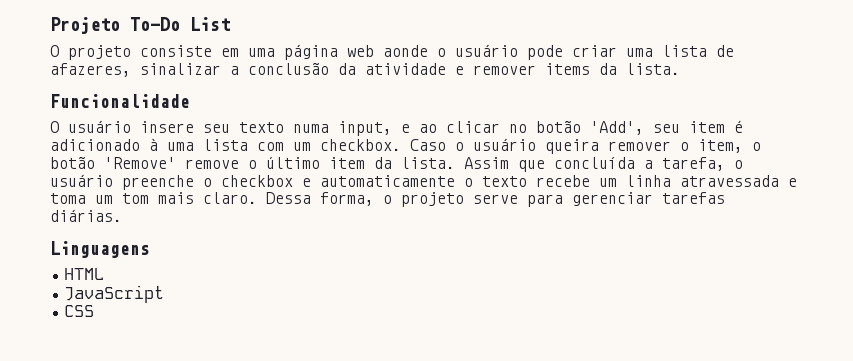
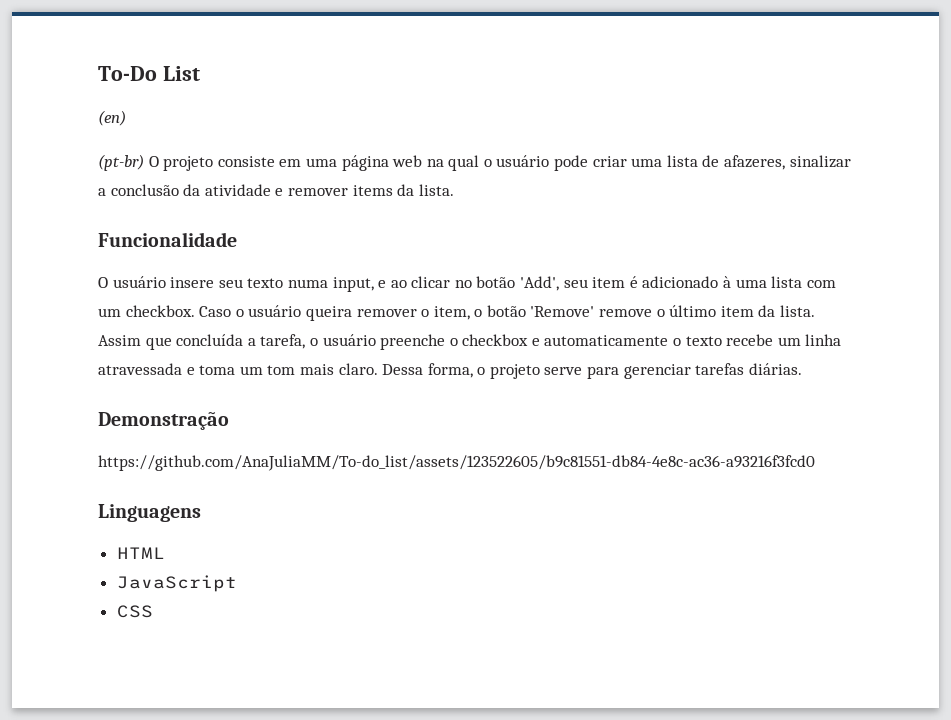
[50,17,120,34] Projeto -> (98, 73) none
(230, 24) none -> [98,110,126,126] [98,154,144,171] (en) // (pt-br)
[383,45,428,57] aonde -> [426,155,480,171] na qual
(122, 215) none -> [98,412,229,430] [98,455,815,471] // Demonstração // https://github.com/AnaJuliaMM/To-do_list/assets/123522605/b9c81551-db84-4e8c-ac36-a93216f3fcd0

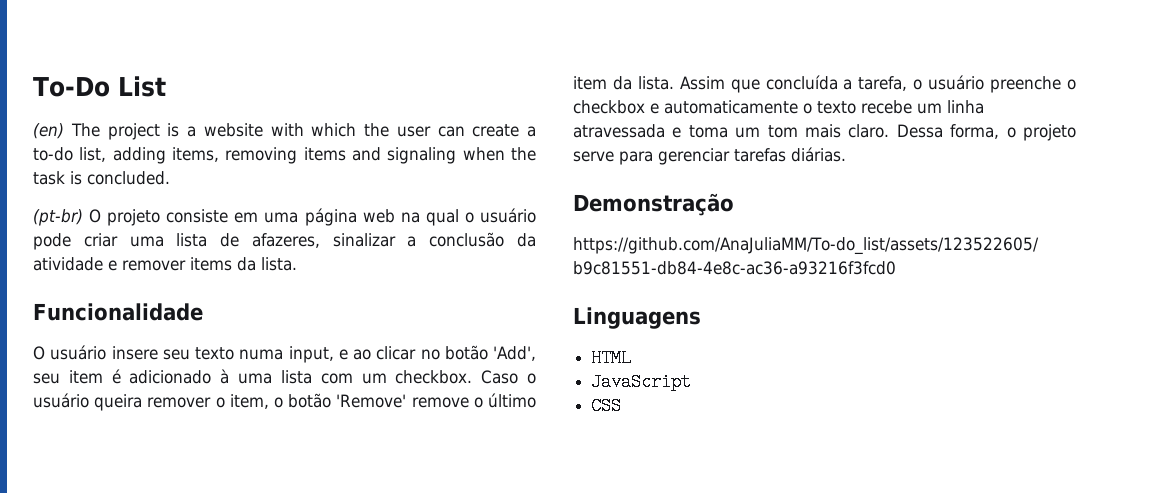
(126, 118) none -> [70,123,536,140] [33,147,536,164] [33,171,170,185] The project is a website with which the user can create a to-do list, adding items, removing items and signaling when the task is concluded.

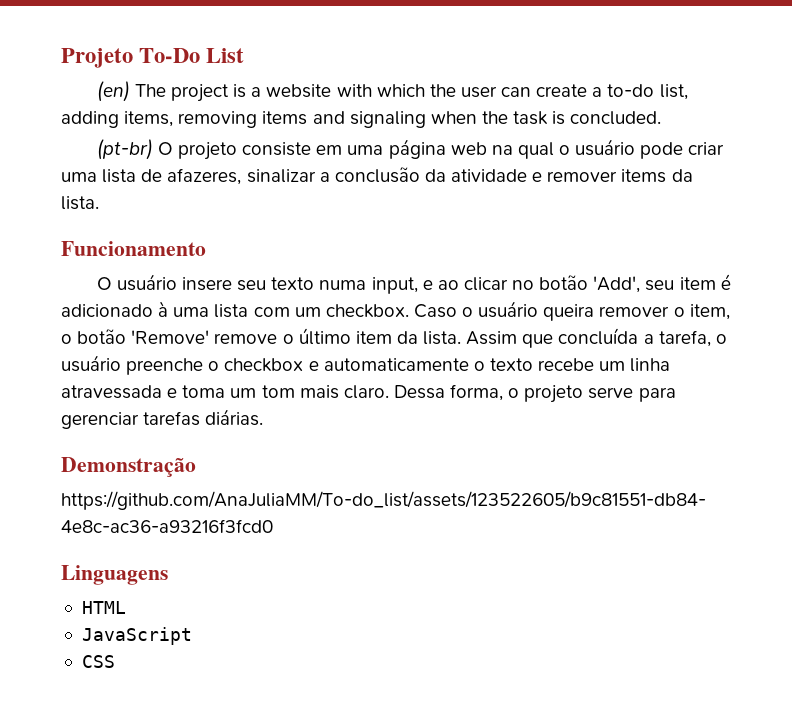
(33, 87) none -> [61,48,133,68] Projeto
[33,303,203,321] Funcionalidade -> [61,241,206,256] Funcionamento

